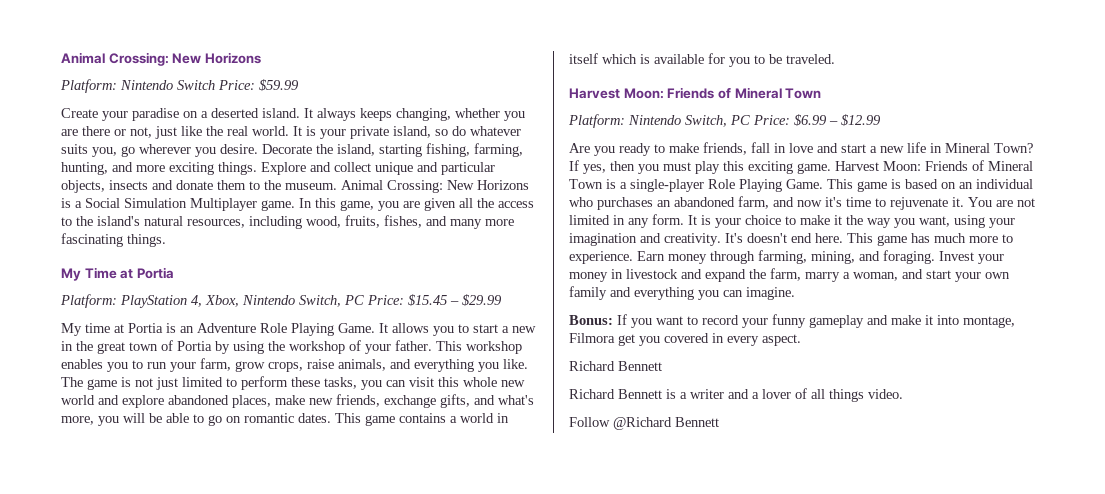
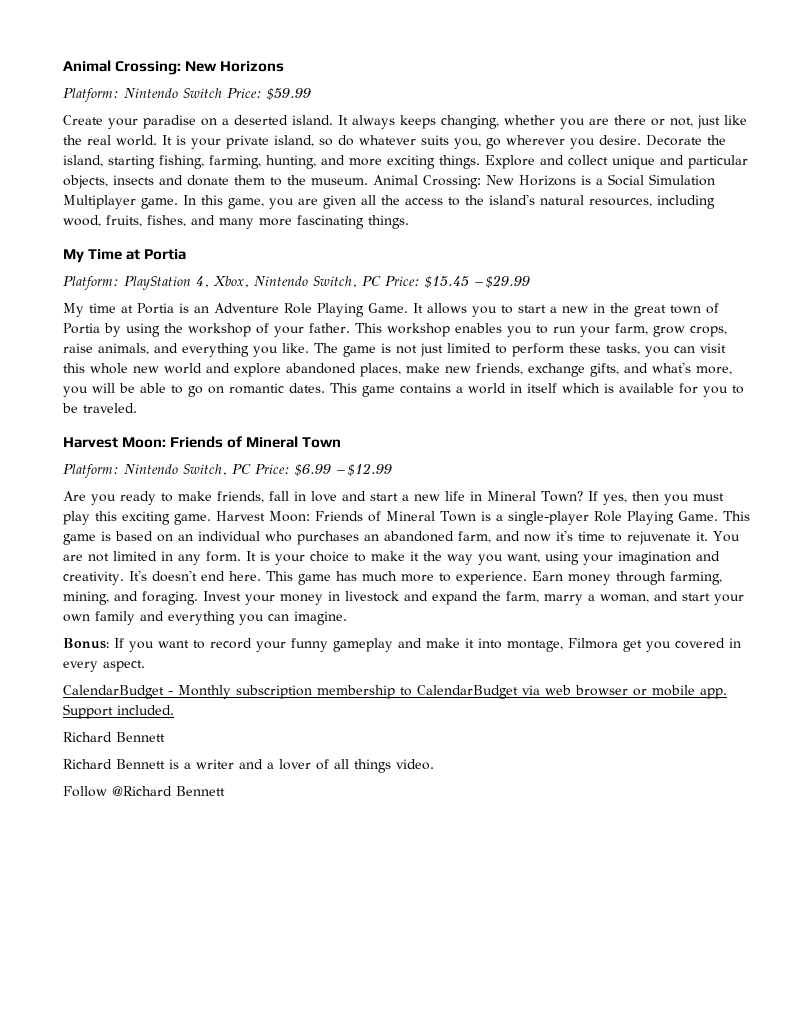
(801, 340) none -> [63,685,727,699] [63,704,174,719] // CalendarBudget - Monthly subscription membership to CalendarBudget via web browser or mobile app. Support included.

